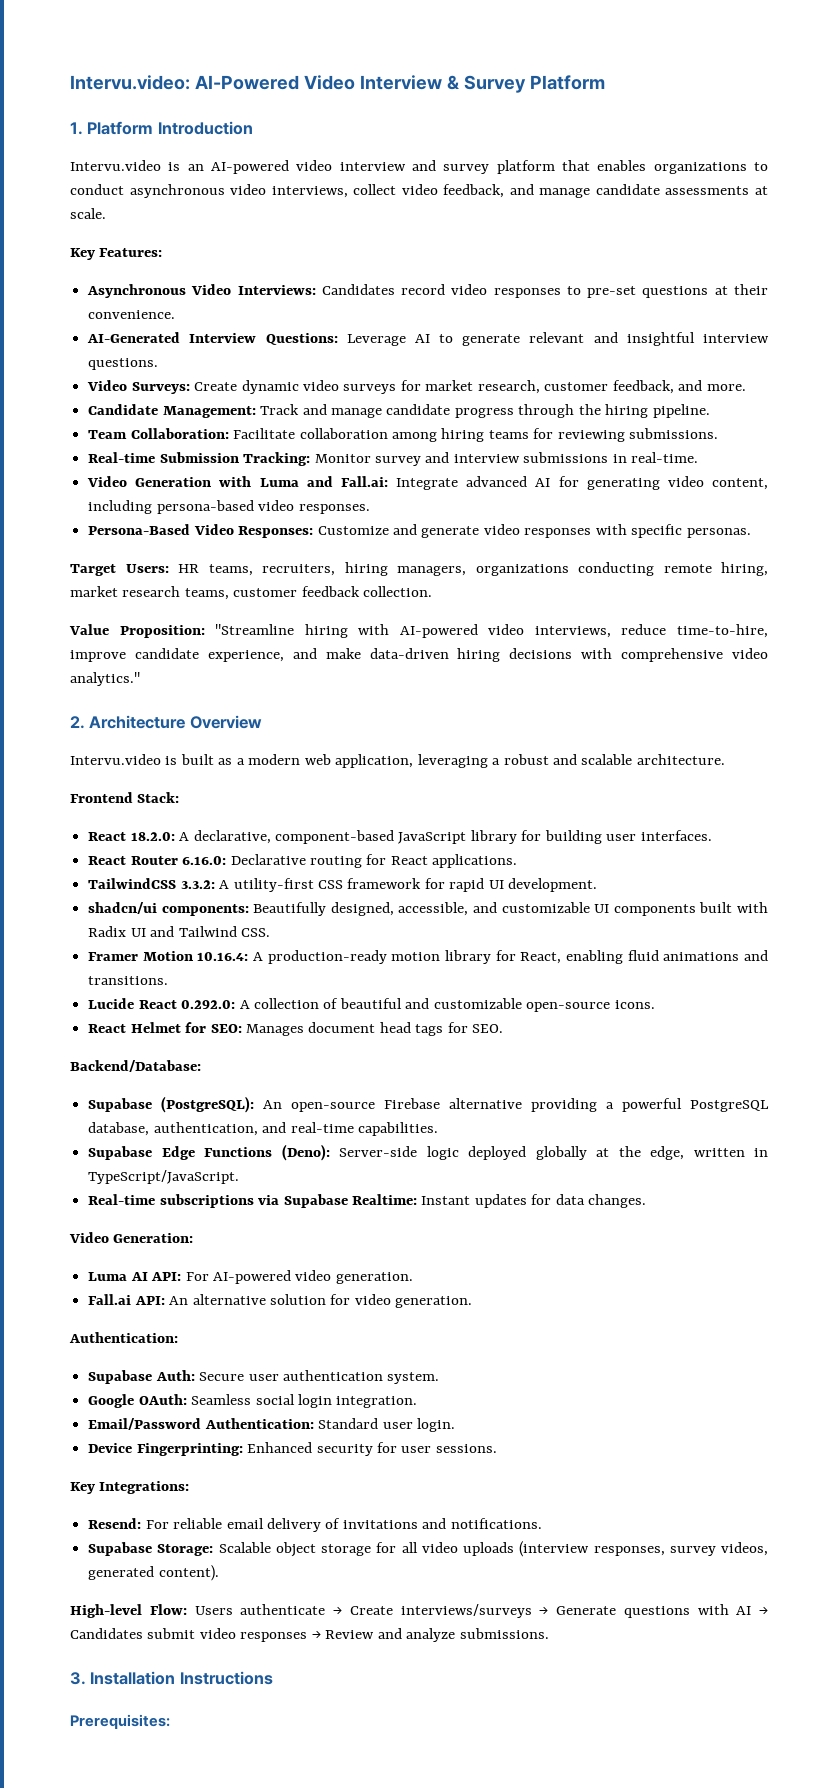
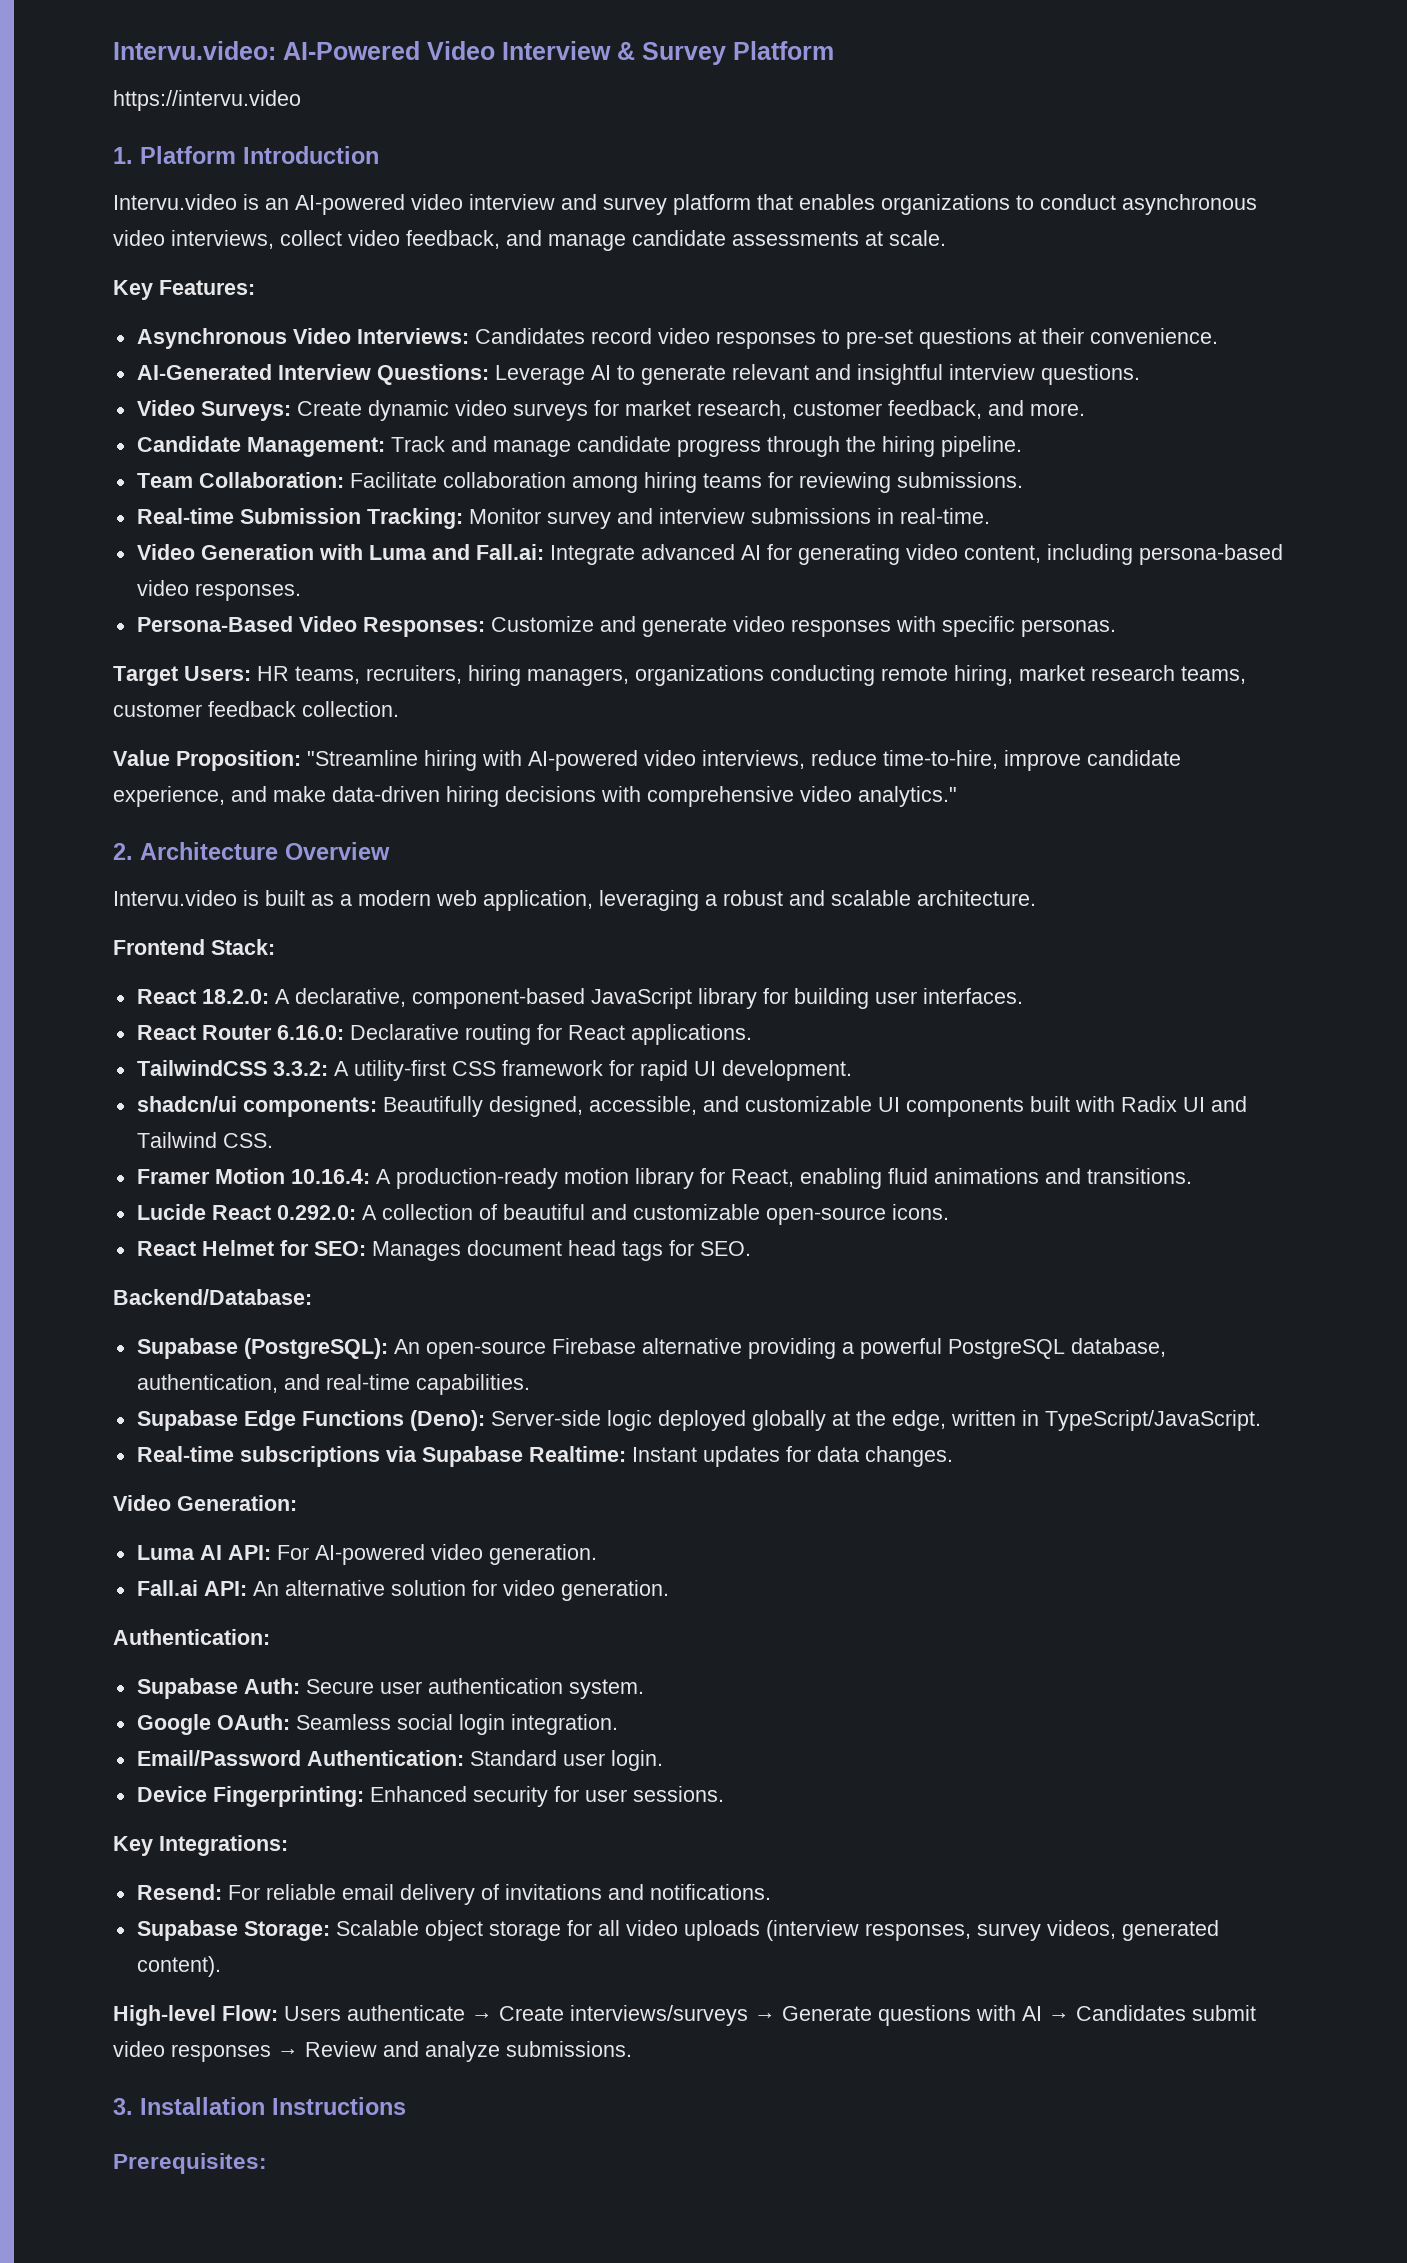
(605, 82) none -> [113,90,301,111] // https://intervu.video

